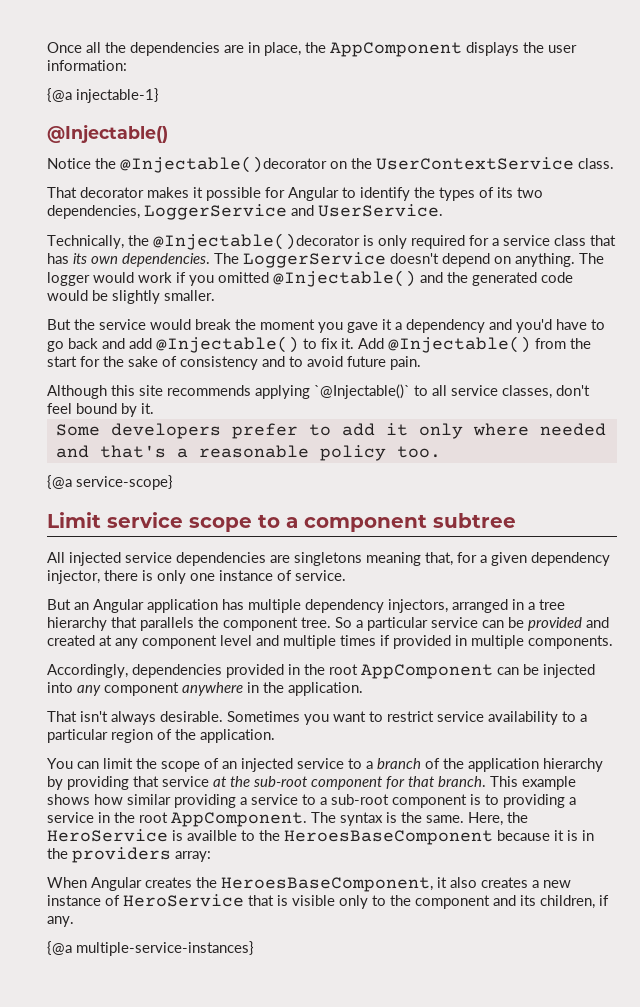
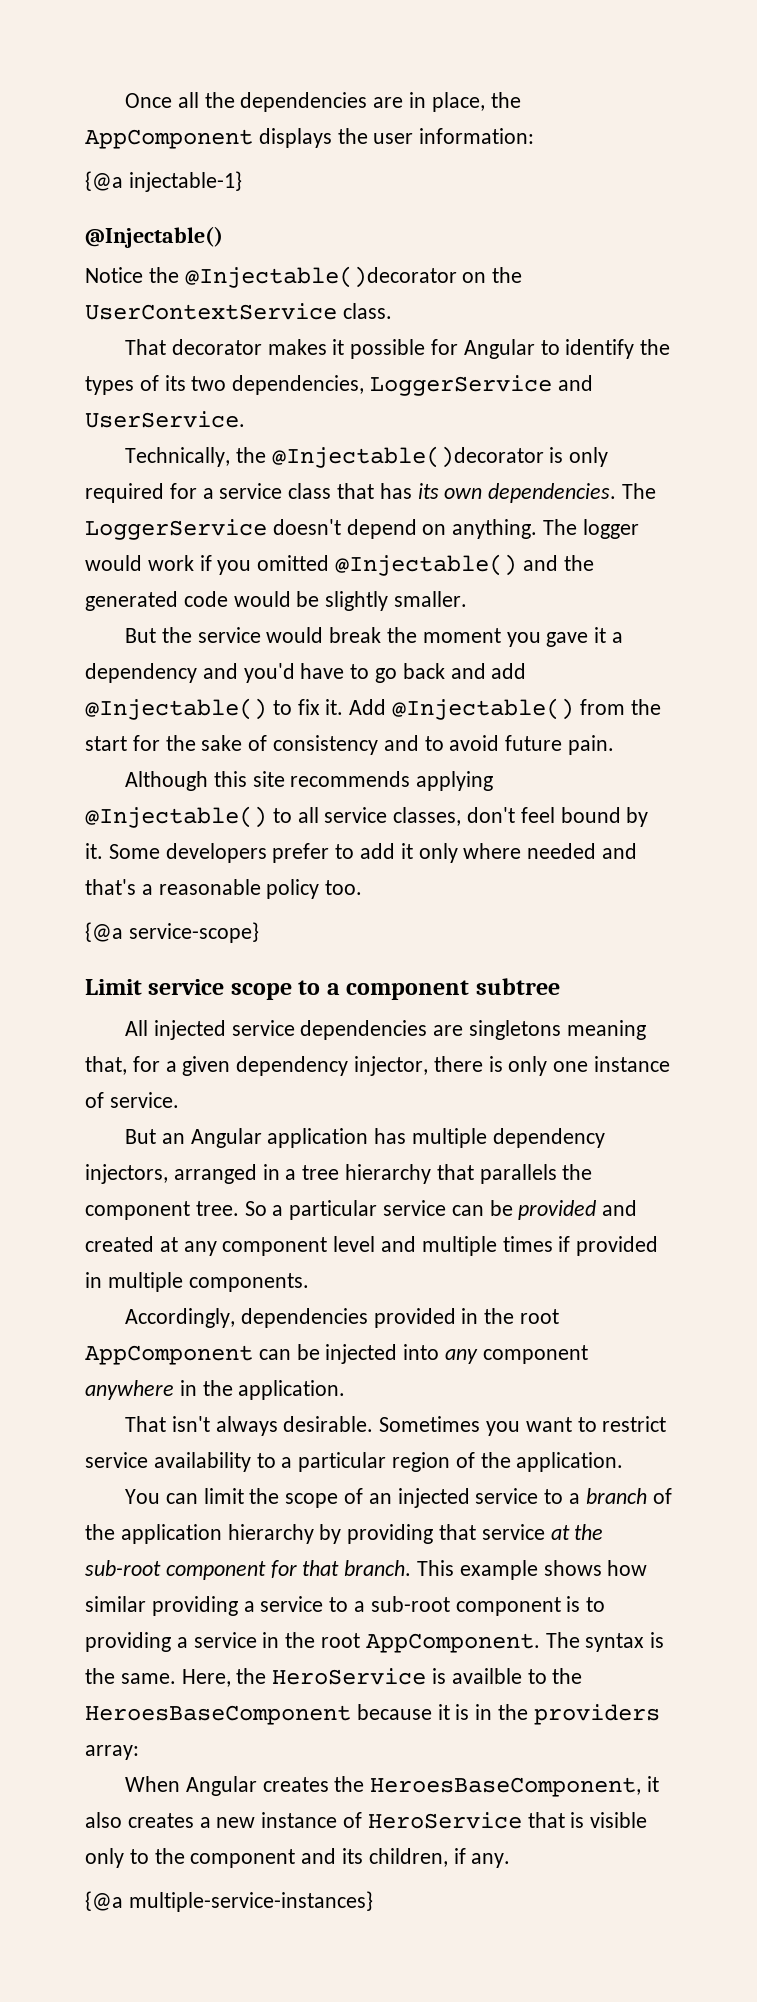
[314,384,410,399] `@Injectable()` -> [85,806,267,828] @Injectable()
(154, 408) // -> (103, 851) none

